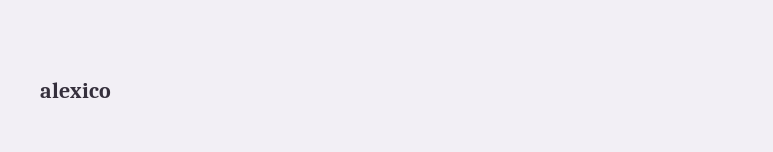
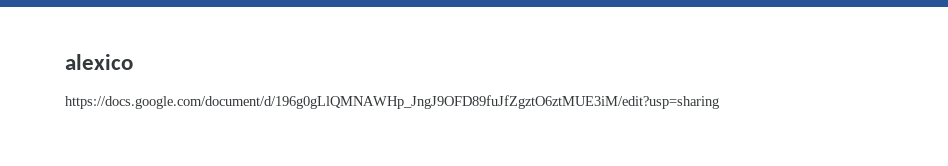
(111, 90) none -> [65,95,719,109] // https://docs.google.com/document/d/196g0gLlQMNAWHp_JngJ9OFD89fuJfZgztO6ztMUE3iM/edit?usp=sharing

